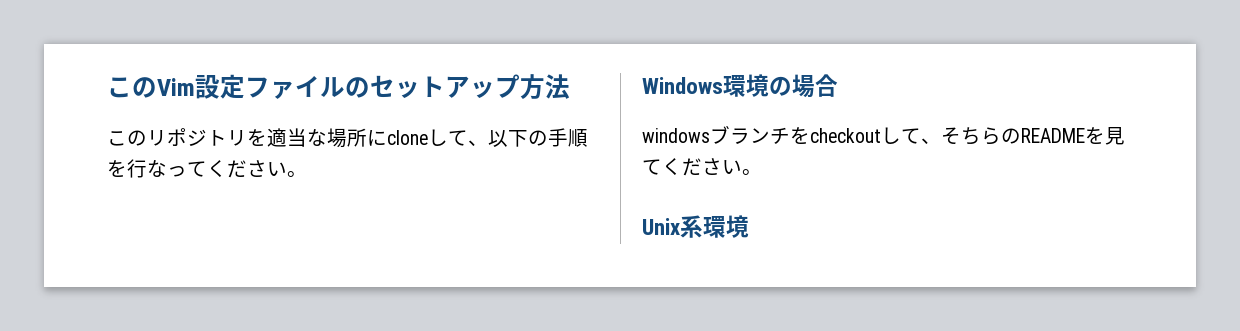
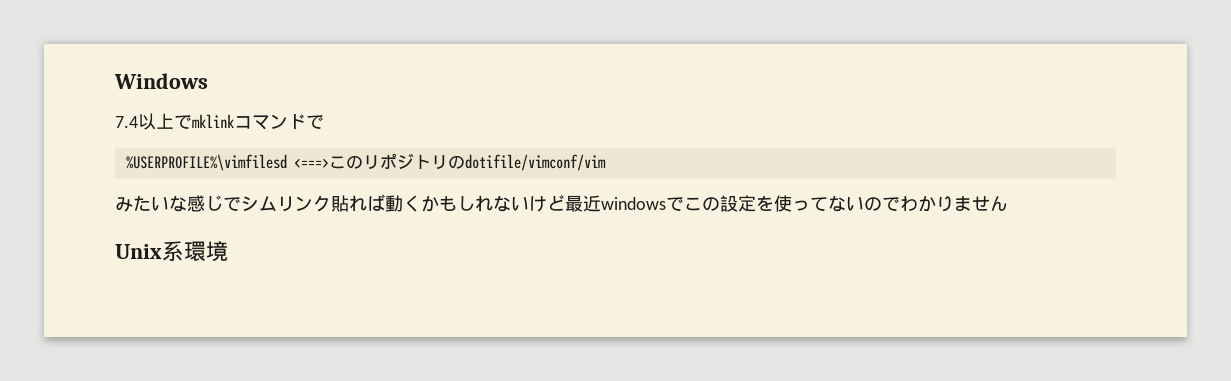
[107,74,570,99] [107,128,588,148] [107,159,307,178] [642,74,838,98] [642,125,1125,145] [642,158,762,176] このVim設定ファイルのセットアップ方法 // このリポジトリを適当な場所にcloneして、以下の手順を行なってください。 // Windows環境の場合 // windowsブランチをcheckoutして、そちらのREADMEを見てください。 -> [114,73,208,89] [115,113,324,130] [125,153,606,171] [115,194,1008,212] Windows // 7.4以上でmklinkコマンドで // %USERPROFILE%\vimfilesd <===>このリポジトリのdotifile/vimconf/vim // みたいな感じでシムリンク貼れば動くかもしれないけど最近windowsでこの設定を使ってないのでわかりません

